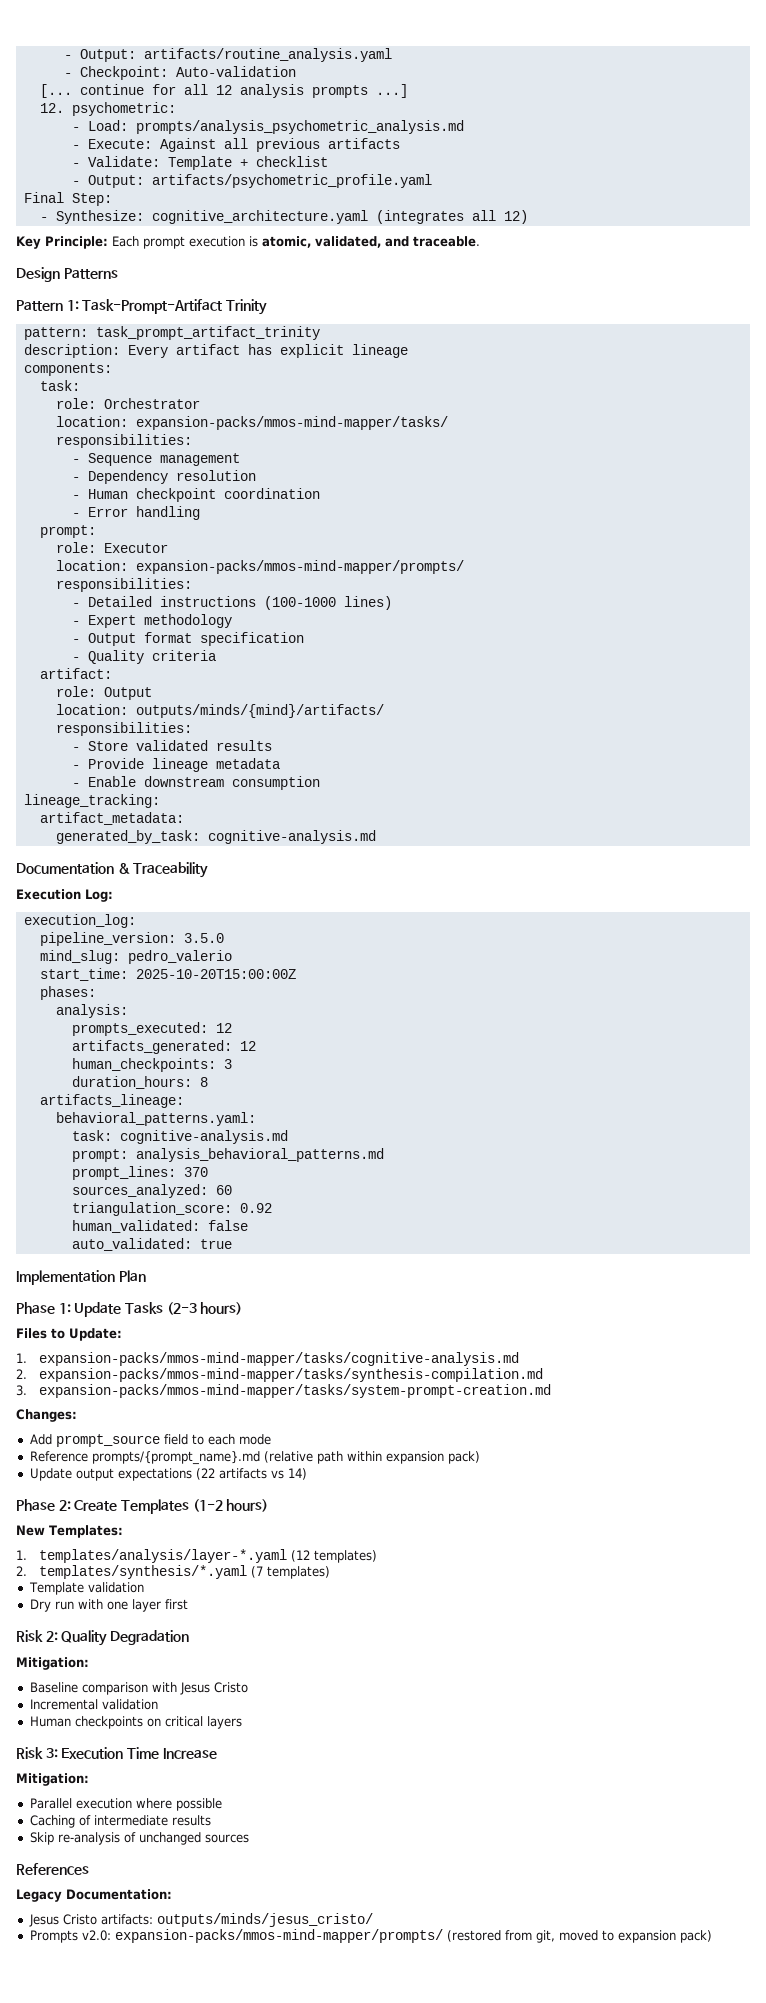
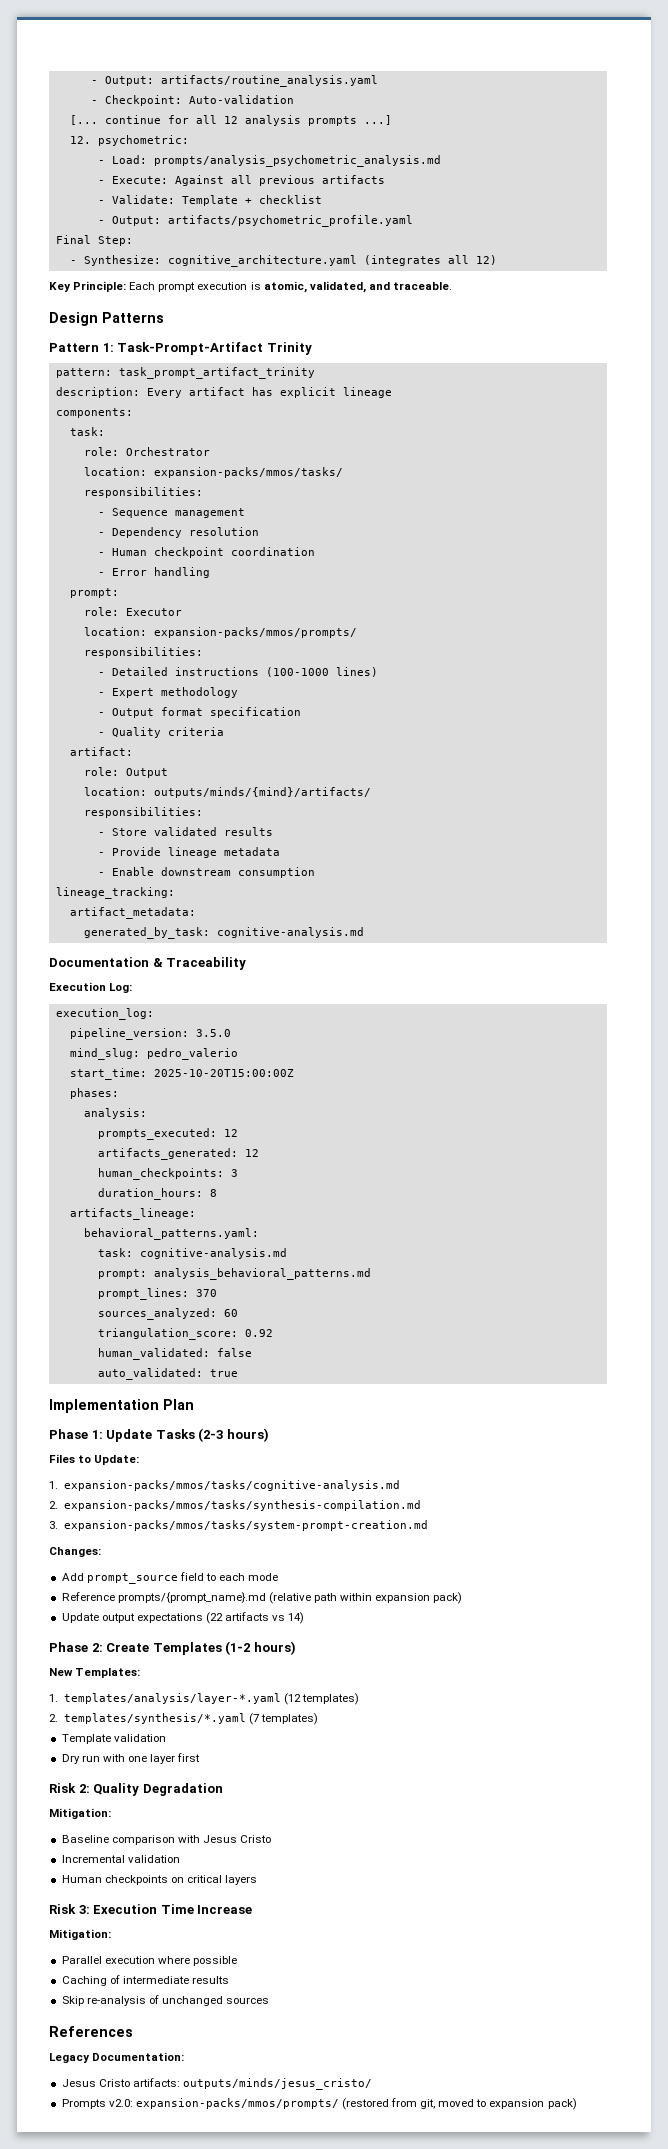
[135,416,448,430] expansion-packs/mmos-mind-mapper/tasks/ -> [153,467,343,478] expansion-packs/mmos/tasks/
[135,560,464,574] expansion-packs/mmos-mind-mapper/prompts/ -> [153,627,357,638] expansion-packs/mmos/prompts/
[38,1352,519,1366] [16,1368,543,1382] expansion-packs/mmos-mind-mapper/tasks/cognitive-analysis.md // 2. expansion-packs/mmos-mind-mapper/tasks/synthesis-compilation.md -> [64,1480,401,1491] [49,1500,422,1511] expansion-packs/mmos/tasks/cognitive-analysis.md // 2. expansion-packs/mmos/tasks/synthesis-compilation.md
[38,1384,551,1398] expansion-packs/mmos-mind-mapper/tasks/system-prompt-creation.md -> [64,1520,429,1531] expansion-packs/mmos/tasks/system-prompt-creation.md
[114,1929,443,1943] expansion-packs/mmos-mind-mapper/prompts/ -> [135,2098,339,2109] expansion-packs/mmos/prompts/

